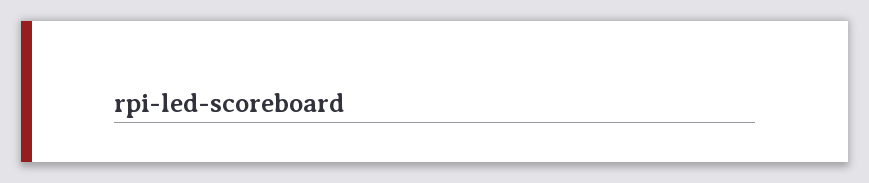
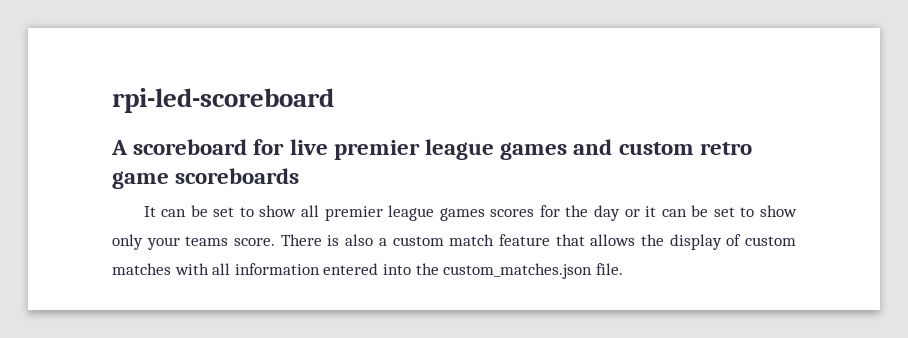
(345, 105) none -> [111,139,752,160] [112,168,300,189] [143,205,798,221] [112,234,796,250] [112,263,623,279] // A scoreboard for live premier league games and custom retro game scoreboards // It can be set to show all premier league games scores for the day or it can be set to show only your teams score. There is also a custom match feature that allows the display of custom matches with all information entered into the custom_matches.json file.

